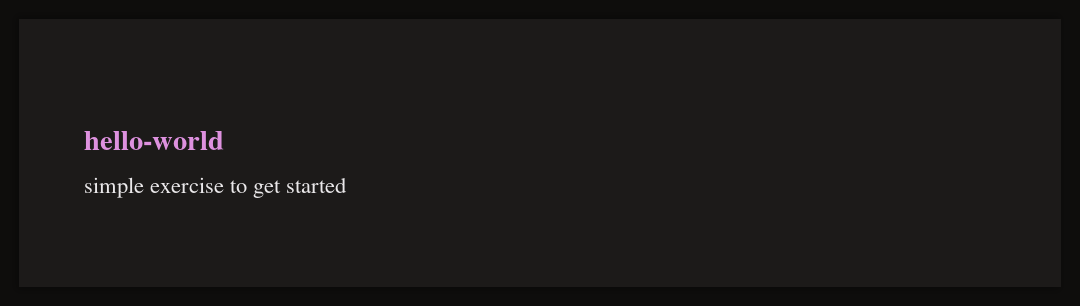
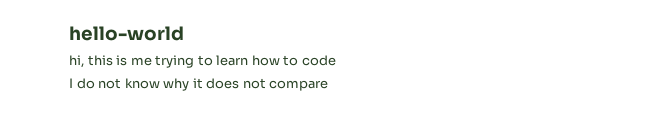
[84,177,348,198] simple exercise to get started -> [69,55,336,68] [69,78,329,91] hi, this is me trying to learn how to code // I do not know why it does not compare

